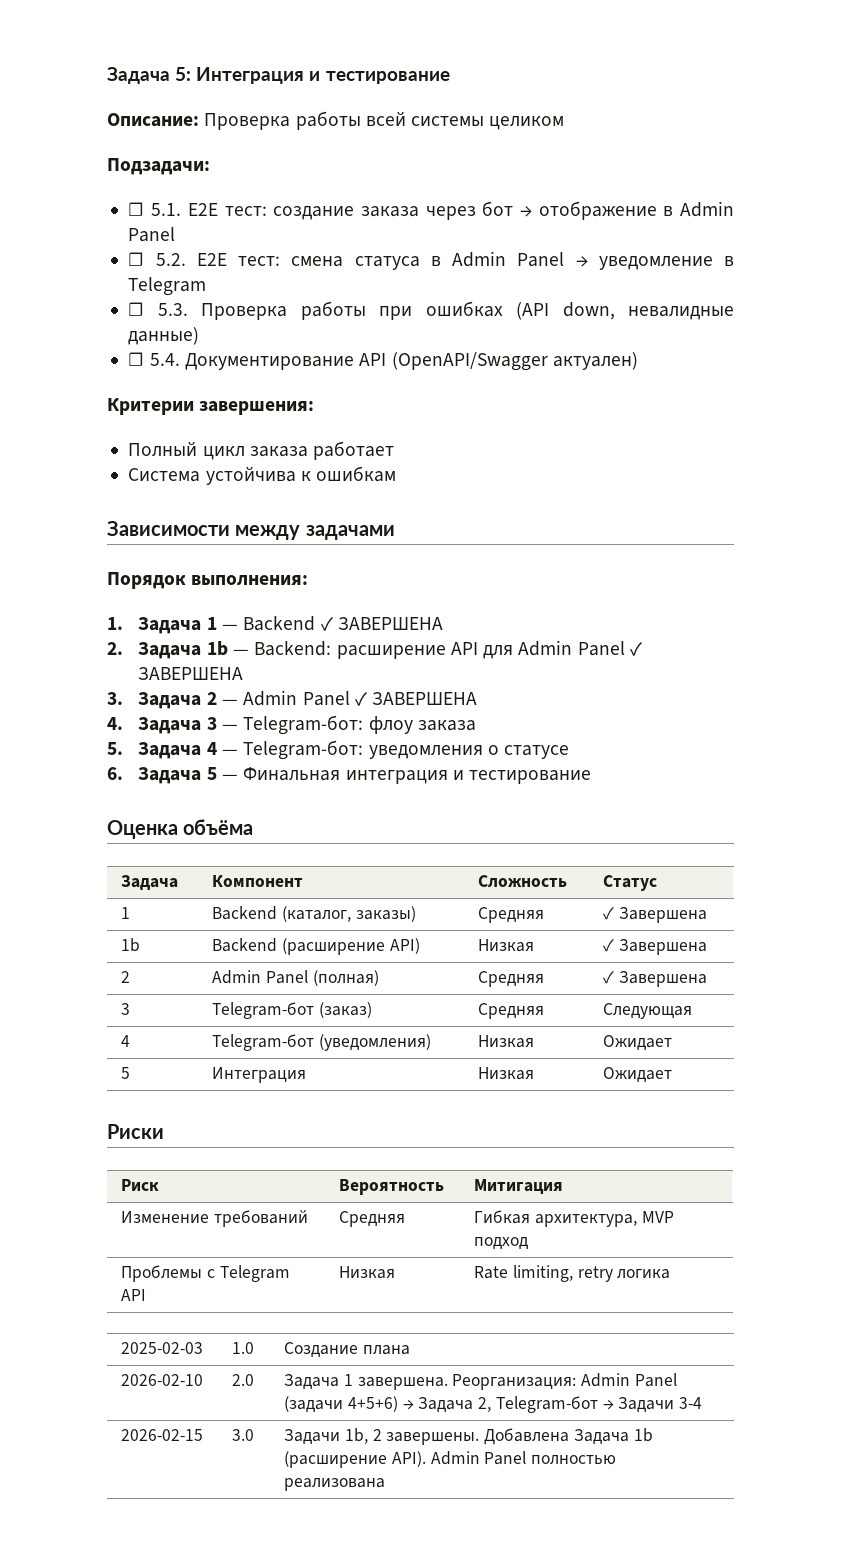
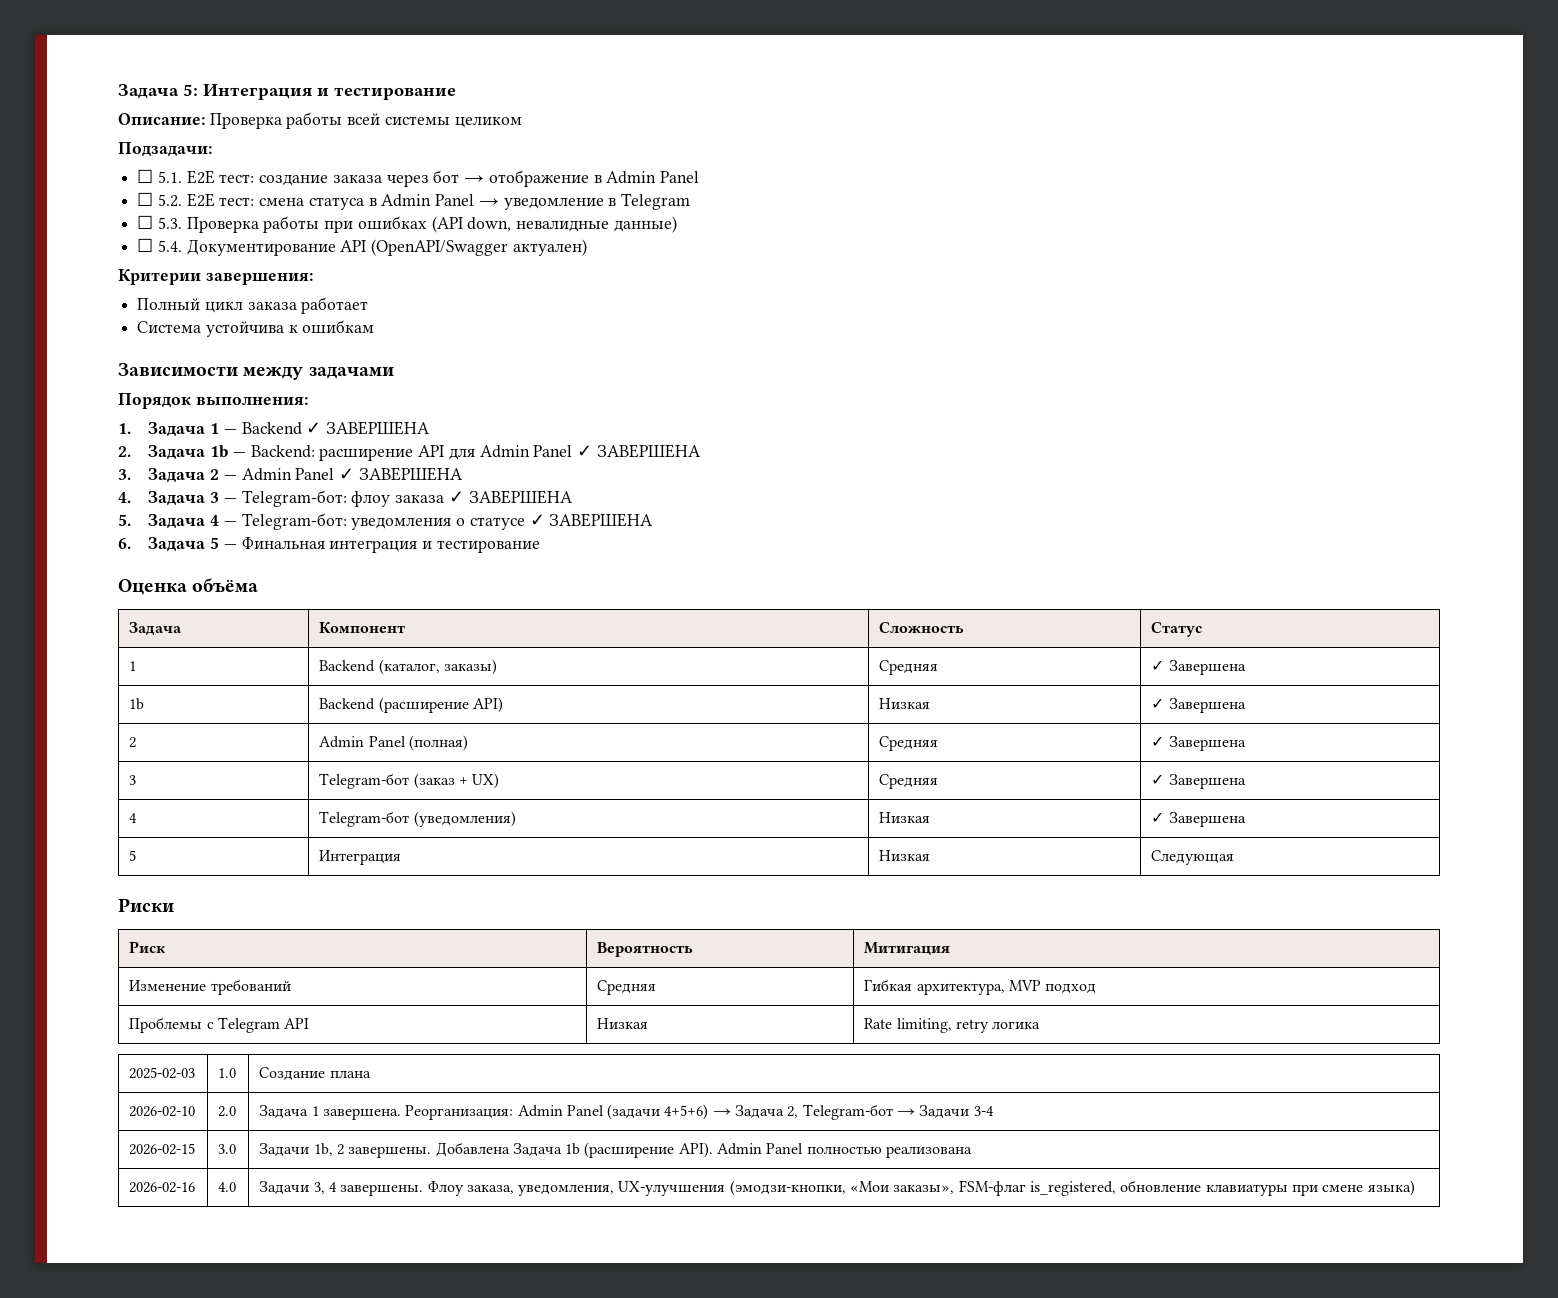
(476, 725) none -> [448,490,573,504] ✓ ЗАВЕРШЕНА
(570, 752) none -> [529,513,654,527] ✓ ЗАВЕРШЕНА
[319,1002,373,1018] [478,1003,545,1019] [603,1003,693,1019] (заказ) | Средняя | Следующая -> [413,773,500,789] [879,774,939,789] [1151,774,1246,789] (заказ + UX) | Средняя | ✓ Завершена
[603,1035,673,1051] Ожидает -> [1151,812,1246,827] ✓ Завершена
[603,1067,673,1083] Ожидает -> [1151,850,1235,865] Следующая
(386, 1484) none -> [129,1182,196,1193] [218,1182,237,1192] [259,1180,1415,1196] // 2026-02-16 | 4.0 | Задачи 3, 4 завершены. Флоу заказа, уведомления, UX-улучшения (эмодзи-кнопки, «Мои заказы», FSM-флаг is_registered, обновление клавиатуры при смене языка)

